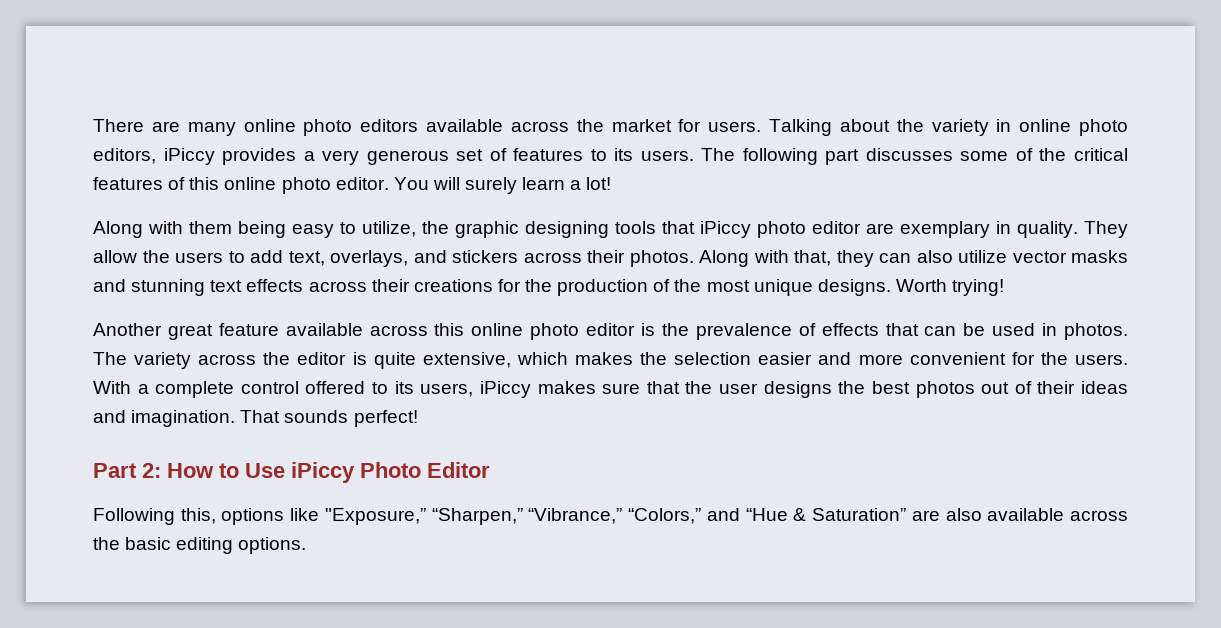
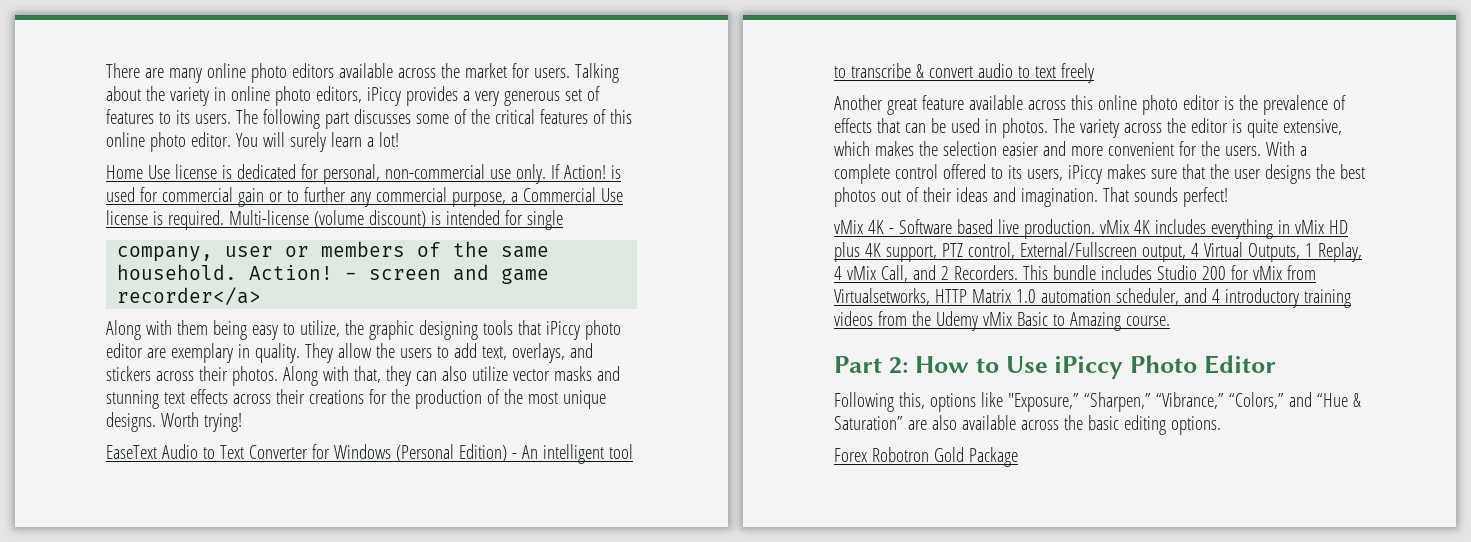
(612, 183) none -> [106,164,621,184] [106,187,623,207] [106,210,563,230] [117,241,550,262] [117,264,550,284] [117,287,262,305] // Home Use license is dedicated for personal, non-commercial use only. If Action! is used for commercial gain or to further any commercial purpose, a Commercial Use license is required. Multi-license (volume discount) is intended for single // company, user or members of the same household. Action! - screen and game recorder</a>
(1005, 287) none -> [106,444,633,464] [834,63,1094,83] // EaseText Audio to Text Converter for Windows (Personal Edition) - An intelligent tool to transcribe & convert audio to text freely
(418, 418) none -> [834,219,1348,239] [834,242,1362,262] [834,265,1316,282] [834,288,1351,308] [834,311,1170,331] // vMix 4K - Software based live production. vMix 4K includes everything in vMix HD plus 4K support, PTZ control, External/Fullscreen output, 4 Virtual Outputs, 1 Replay, 4 vMix Call, and 2 Recorders. This bundle includes Studio 200 for vMix from Virtualsetworks, HTTP Matrix 1.0 automation scheduler, and 4 introductory training videos from the Udemy vMix Basic to Amazing course.
(307, 545) none -> [834,447,1018,467] // Forex Robotron Gold Package

